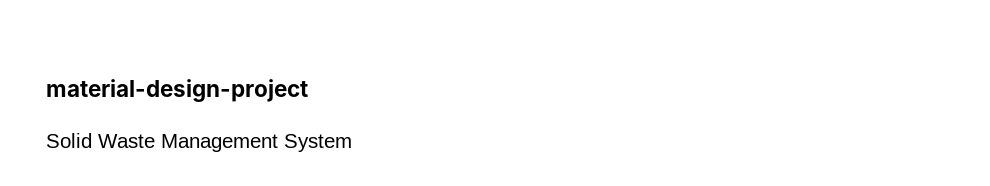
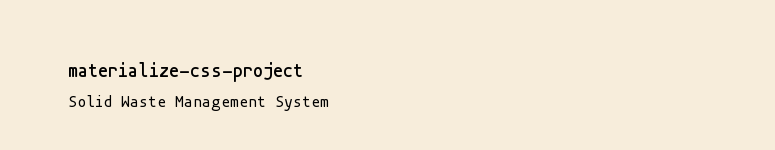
[46,79,308,102] material-design-project -> [68,62,303,82] materialize-css-project

